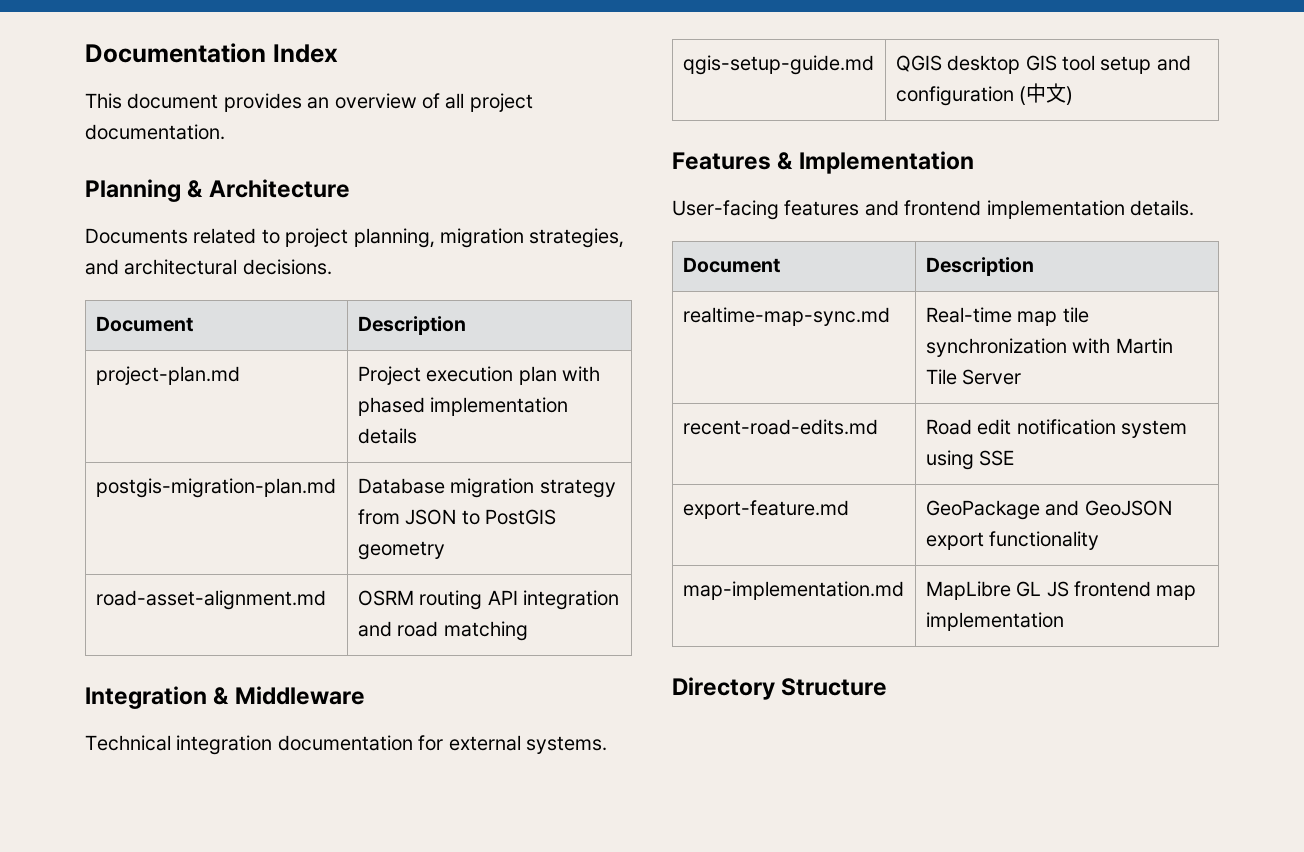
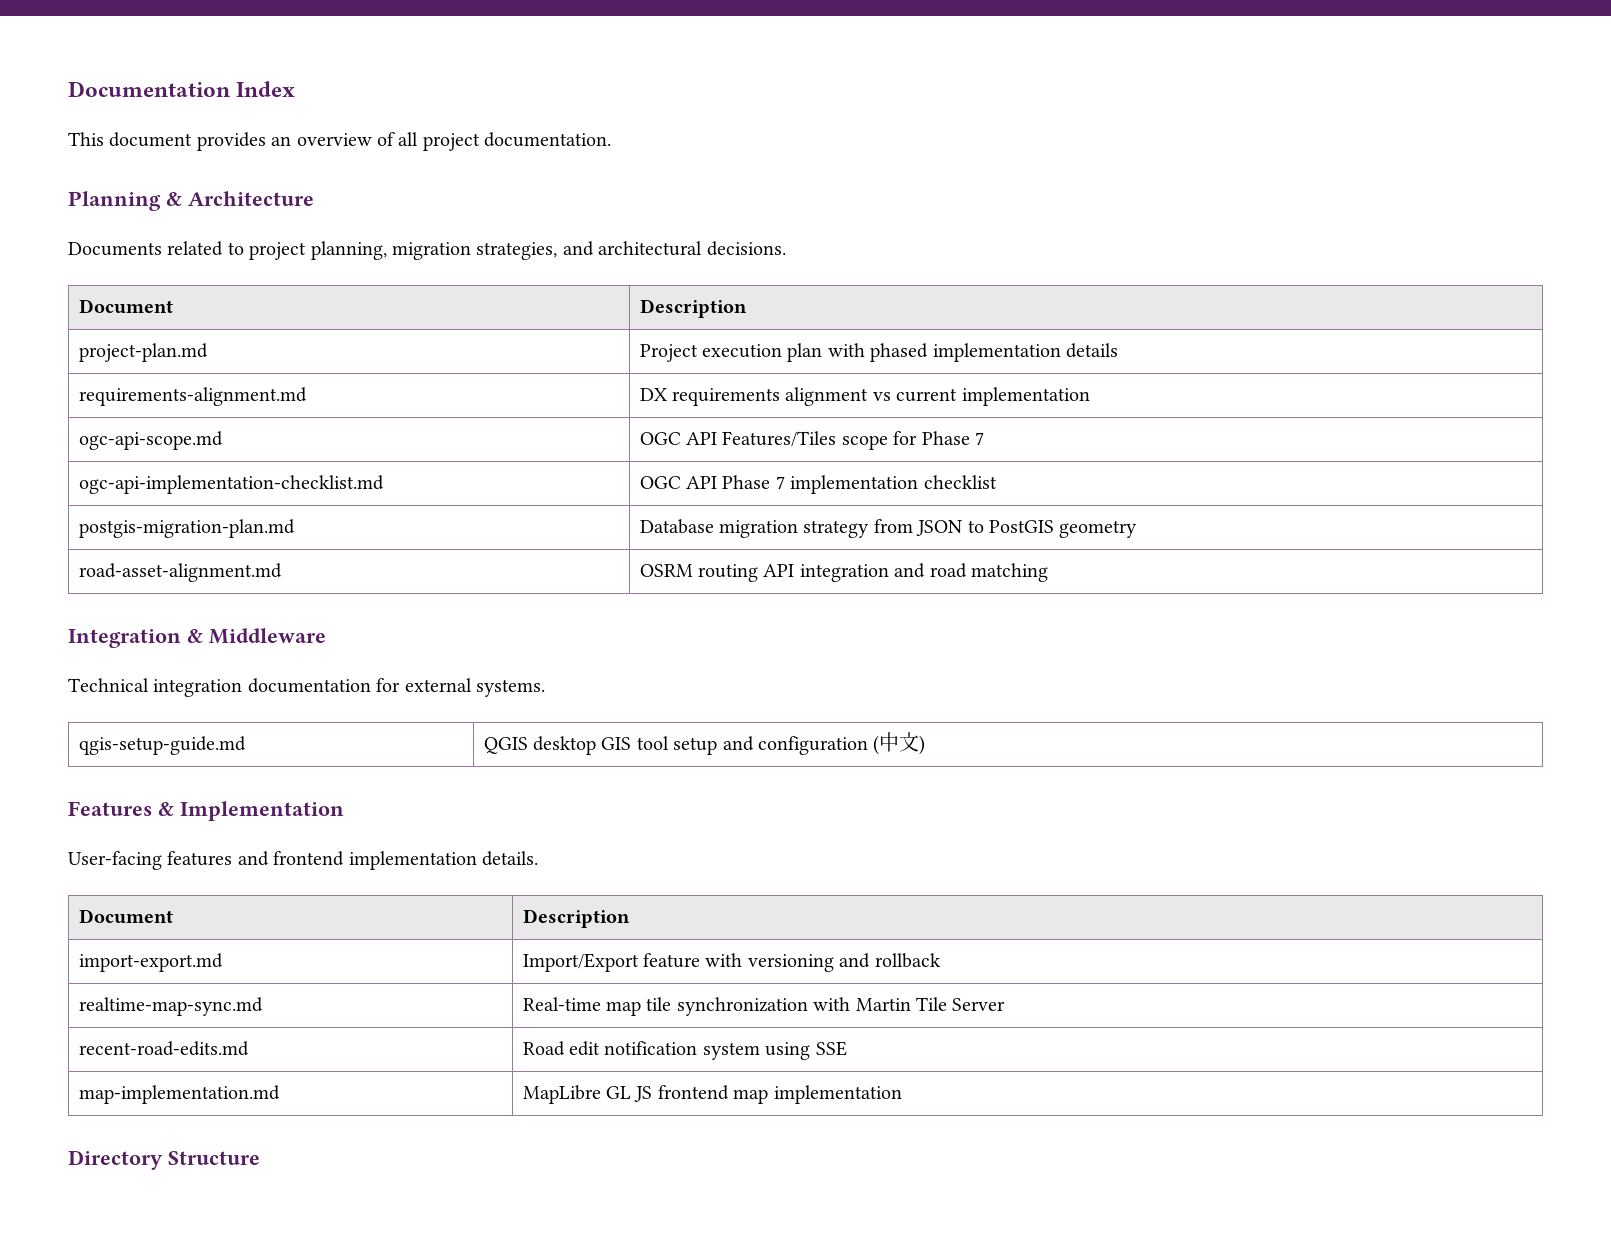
(417, 436) none -> [78,387,307,406] [639,387,1090,406] [78,431,223,450] [639,431,985,450] [78,475,384,494] [639,475,997,494] // requirements-alignment.md | DX requirements alignment vs current implementation // ogc-api-scope.md | OGC API Features/Tiles scope for Phase 7 // ogc-api-implementation-checklist.md | OGC API Phase 7 implementation checklist
(1034, 266) none -> [78,953,223,972] [522,953,941,972] // import-export.md | Import/Export feature with versioning and rollback
[682,500,849,519] [925,500,1172,520] [925,531,1100,550] // export-feature.md | GeoPackage and GeoJSON export functionality -> (847, 1048) none

